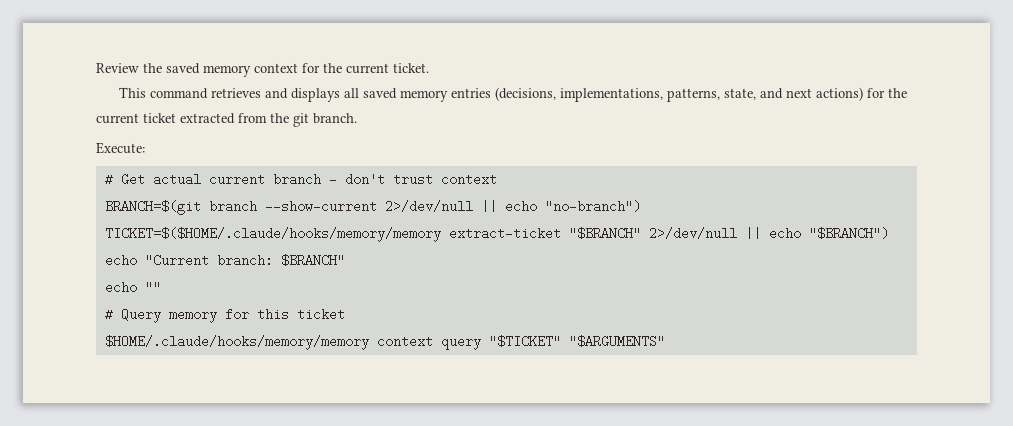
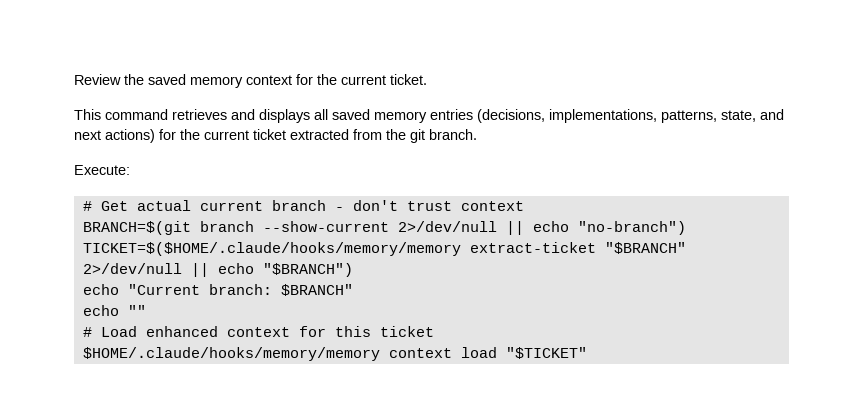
[120,308,217,323] Query memory -> [100,326,290,337] Load enhanced context
[440,335,665,350] query "$TICKET" "$ARGUMENTS" -> [460,347,587,359] load "$TICKET"

